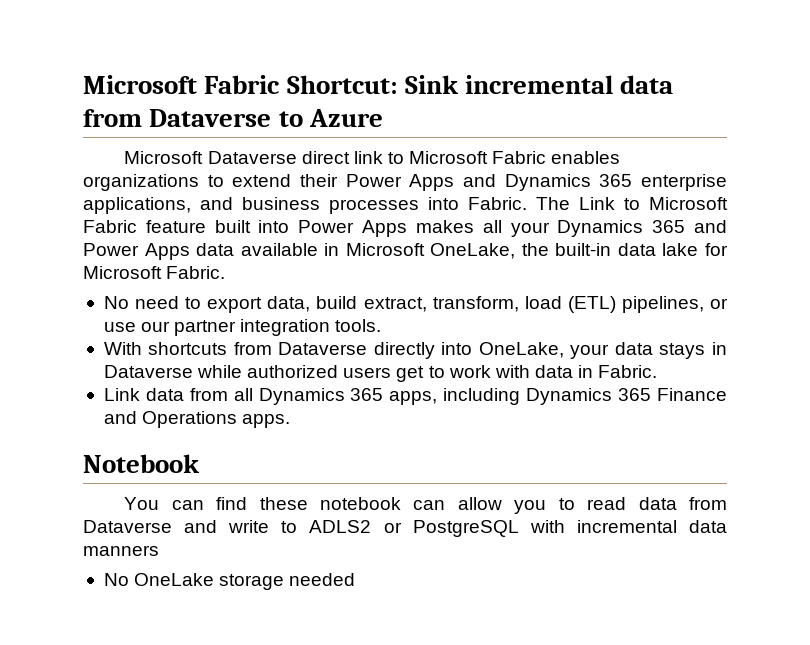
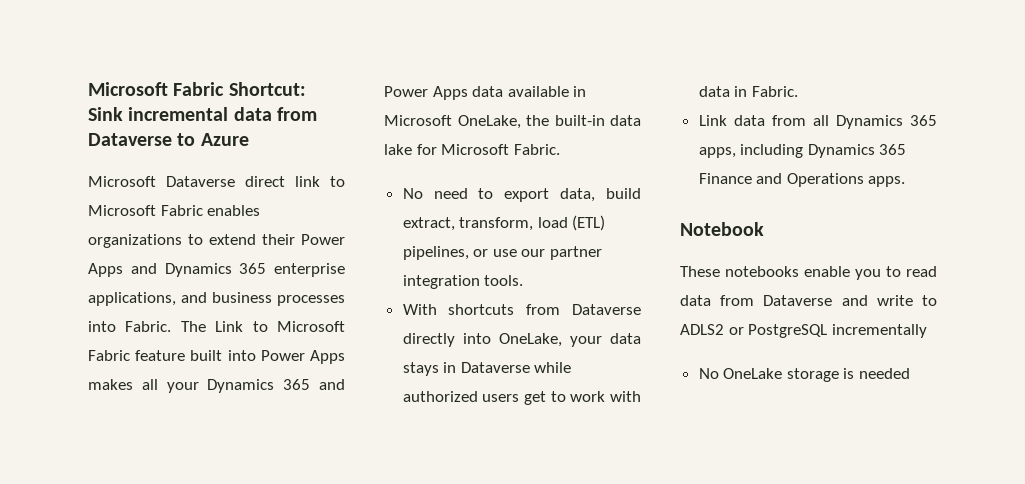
[124,497,502,510] You can find these notebook can allow -> [680,266,850,277] These notebooks enable
[529,520,728,533] [83,545,159,556] with incremental data manners -> [831,324,927,338] incrementally
(285, 582) none -> [843,368,855,379] is

